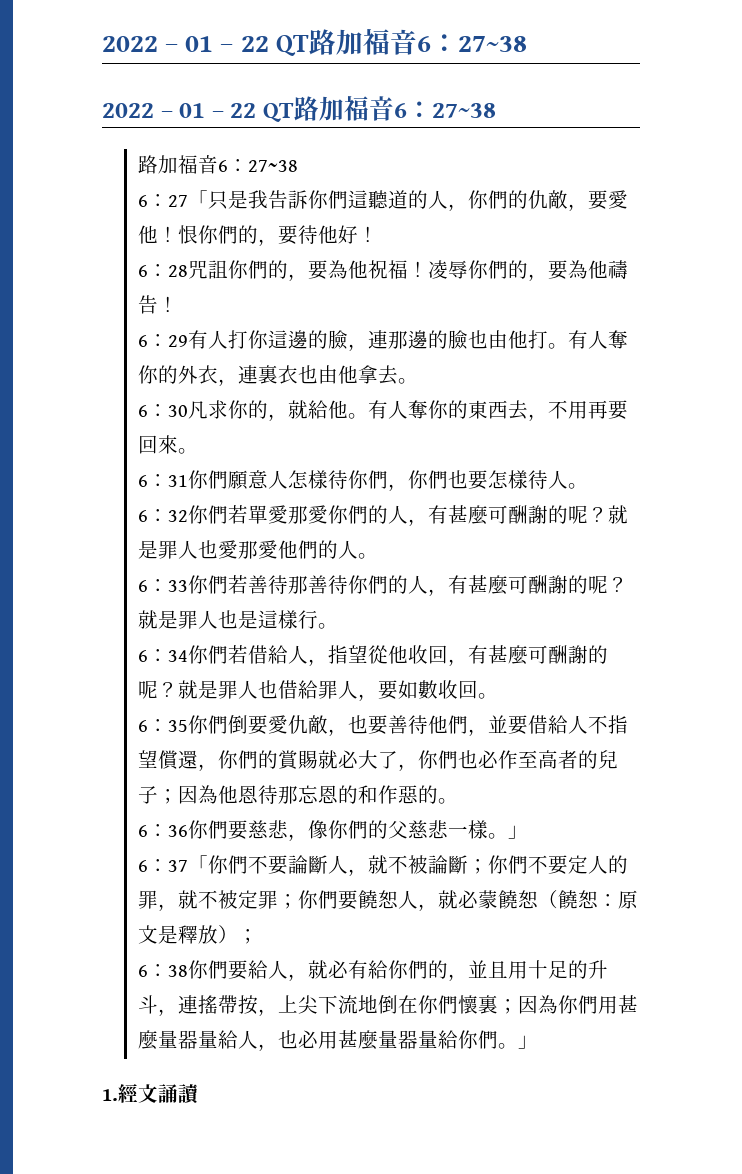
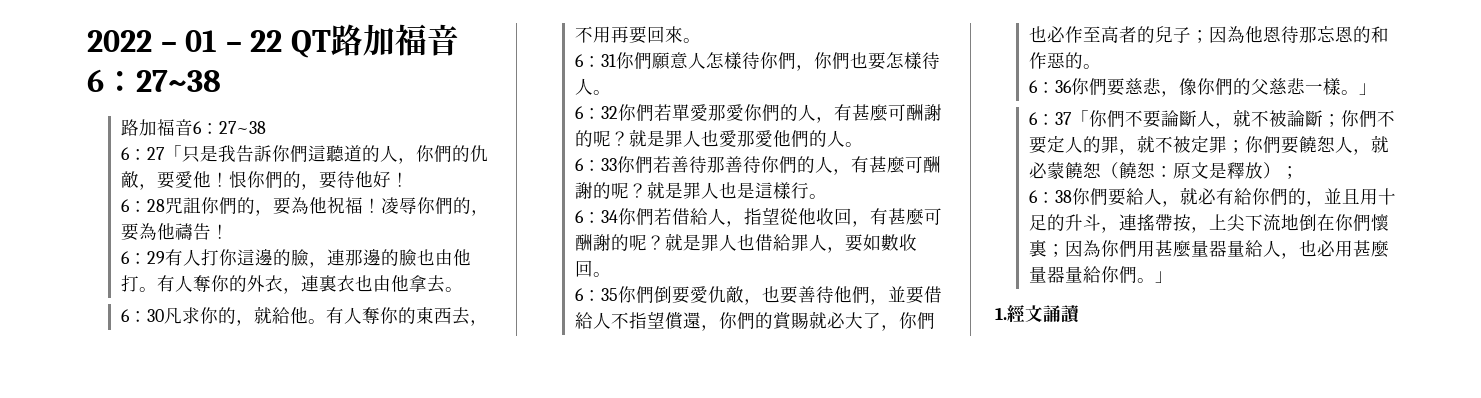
[102,96,497,122] // 2022 – 01 – 22 QT路加福音6：27~38 -> (221, 81) none

